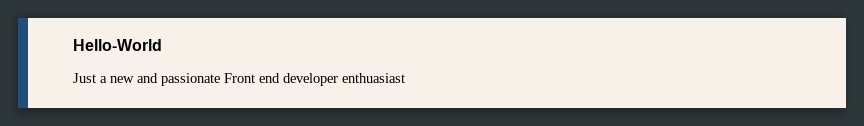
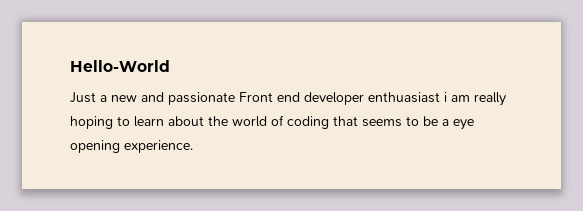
(405, 78) none -> [444,92,506,106] [70,115,474,130] [70,140,193,153] i am really hoping to learn about the world of coding that seems to be a eye opening experience.

